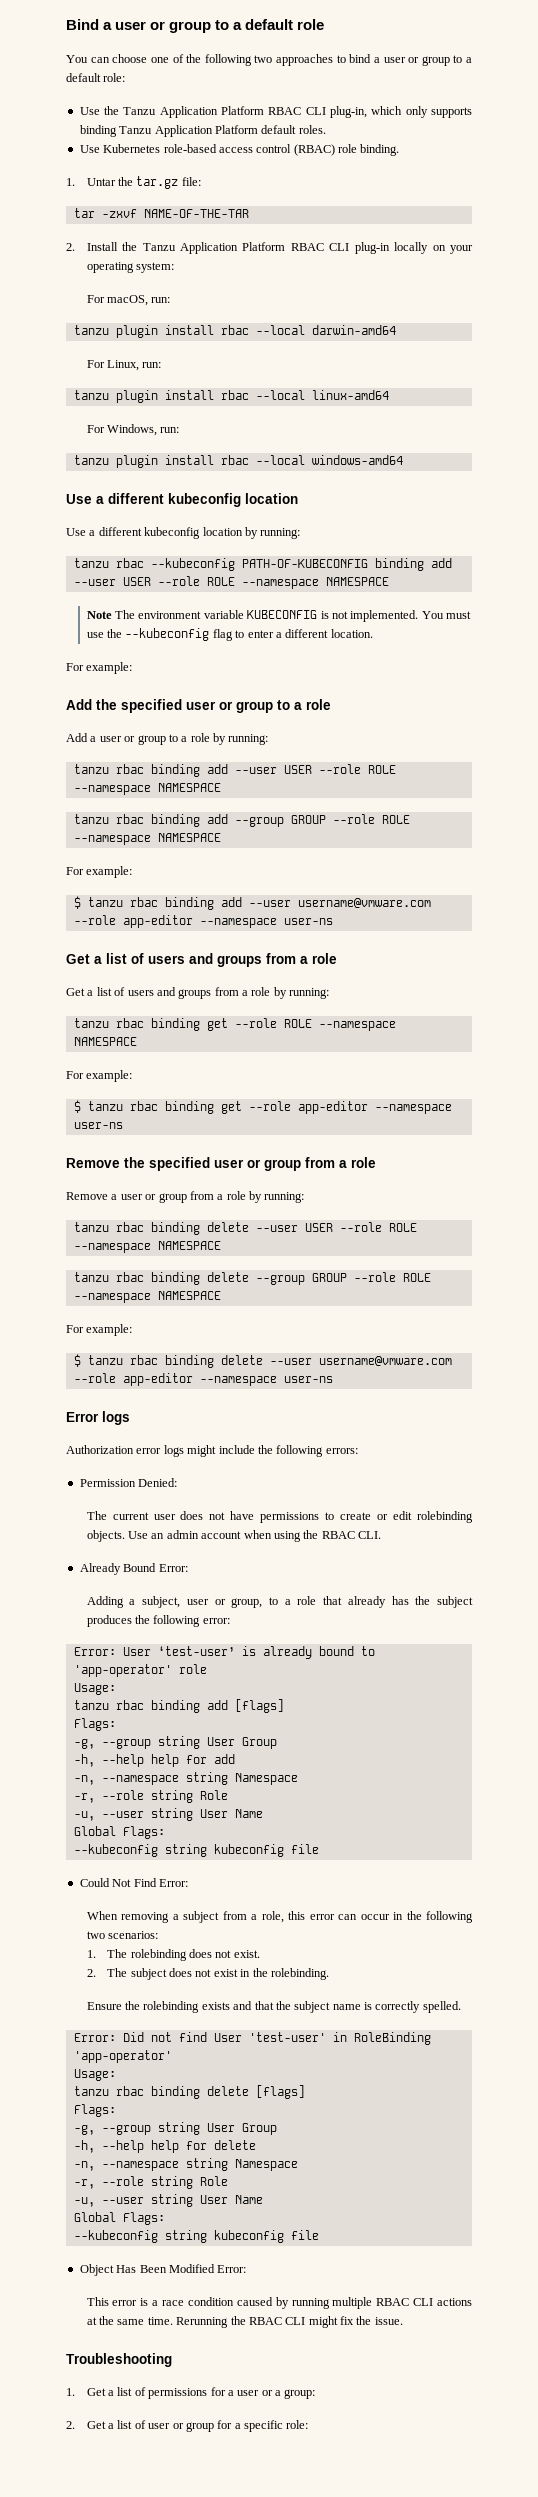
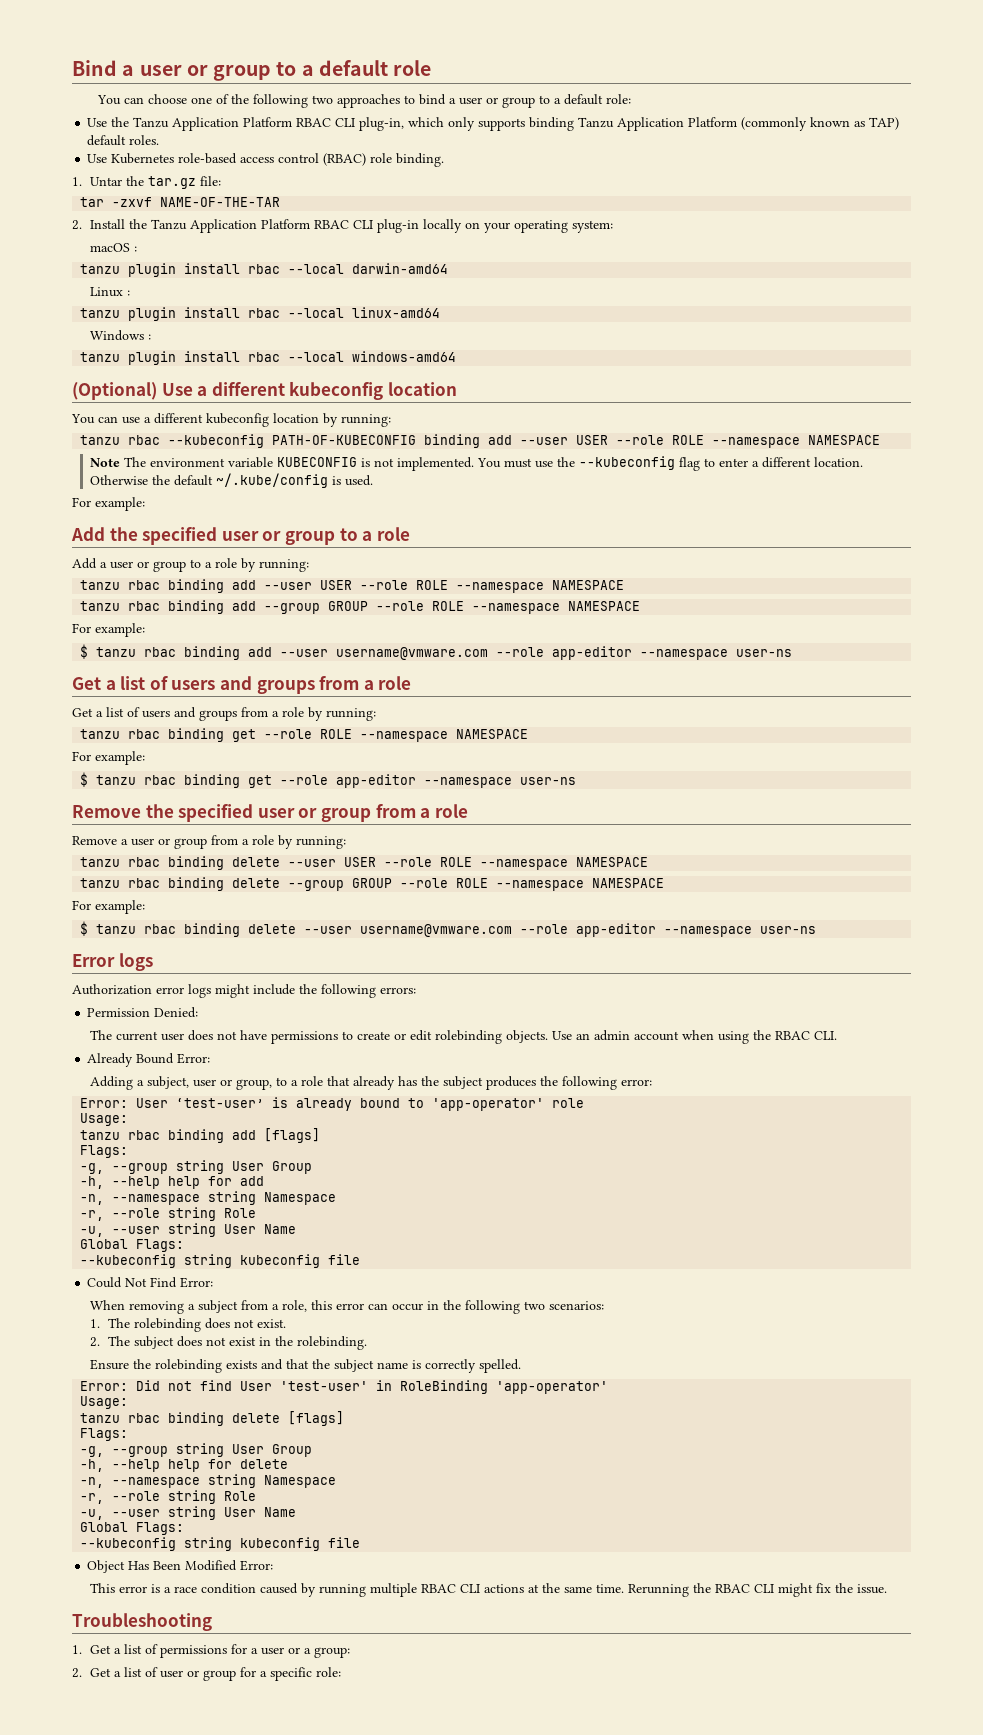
(258, 129) none -> [741,117,900,131] (commonly known as TAP)
[86,295,171,306] For macOS, run: -> [90,243,138,252] macOS :
[86,360,162,371] For Linux, run: -> [90,287,131,297] Linux :
[86,424,180,436] For Windows, run: -> [90,330,152,341] Windows :
(403, 460) none -> [72,382,157,400] (Optional)
[66,528,86,536] Use -> [71,414,140,424] You can use
(373, 633) none -> [90,473,374,488] Otherwise the default ~/.kube/config is used.

